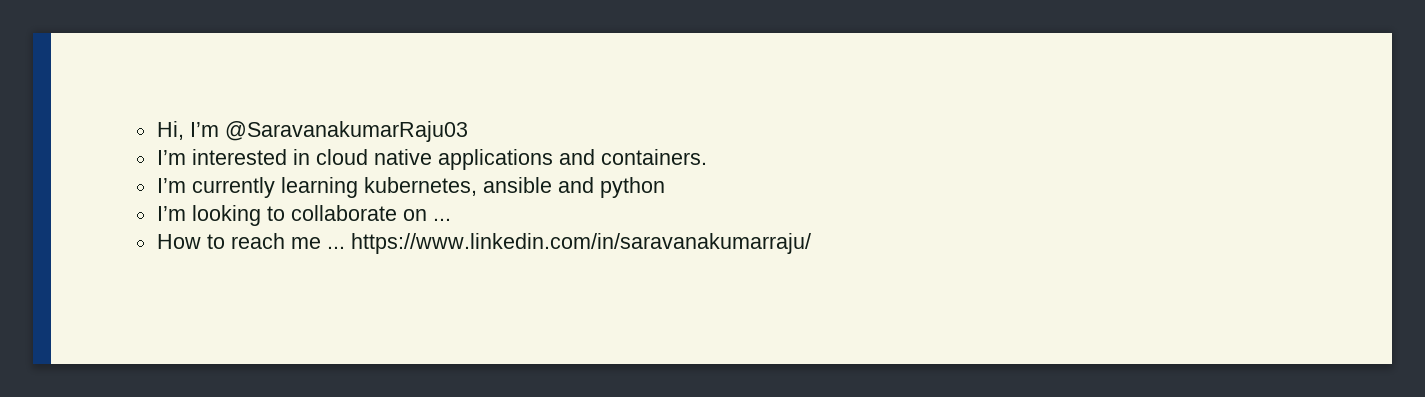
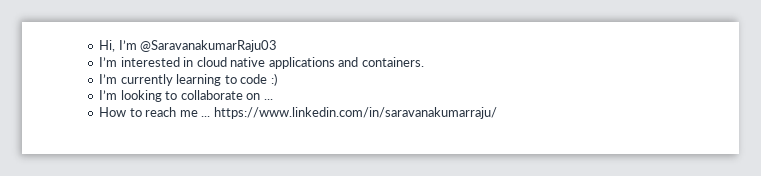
[363,177,665,198] kubernetes, ansible and python -> [224,73,277,86] to code :)

